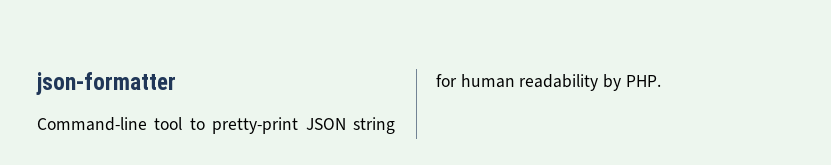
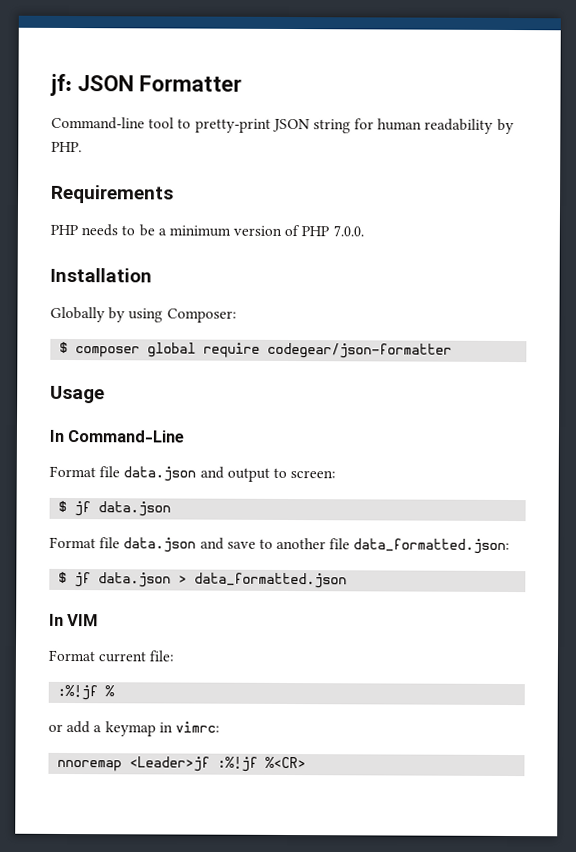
[36,72,176,95] json-formatter -> [50,73,242,97] jf: JSON Formatter
(661, 81) none -> [51,184,174,204] [50,224,364,237] [50,267,152,283] [50,306,237,323] [59,341,453,359] [50,385,105,404] [49,429,185,443] [49,465,337,482] [58,500,172,517] [49,536,511,555] [58,571,348,589] [49,613,99,627] [48,649,175,663] [57,684,116,701] [48,720,220,737] [57,756,307,772] // Requirements // PHP needs to be a minimum version of PHP 7.0.0. // Installation // Globally by using Composer: // $ composer global require codegear/json-formatter // Usage // In Command-Line // Format file data.json and output to screen: // $ jf data.json // Format file data.json and save to another file data_formatted.json: // $ jf data.json > data_formatted.json // In VIM // Format current file: // :%!jf % // or add a keymap in vimrc: // nnoremap <Leader>jf :%!jf %<CR>

